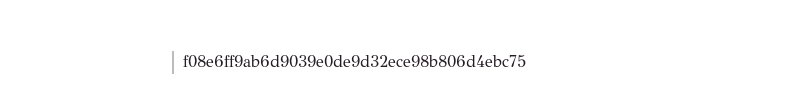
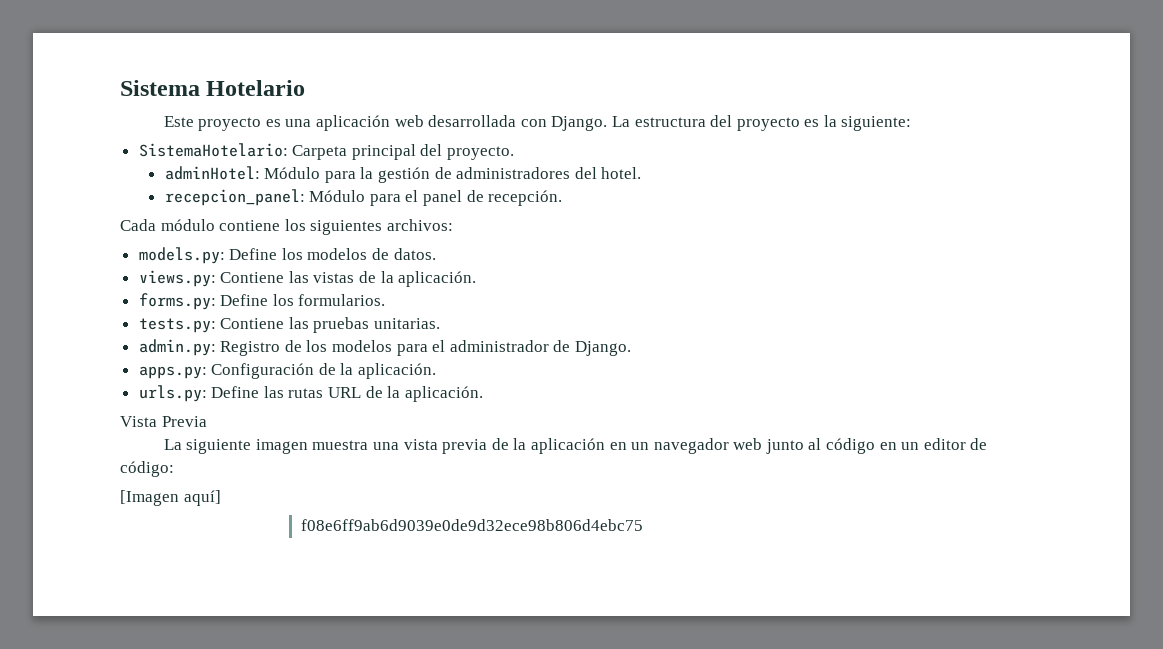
(183, 61) none -> [120,80,306,96] [163,115,912,131] [138,143,515,160] [164,166,642,183] [164,189,563,206] [120,219,453,235] [138,247,436,264] [138,270,477,287] [138,293,386,310] [138,317,441,333] [138,339,632,356] [138,363,437,379] [138,385,483,402] [120,416,207,427] [163,438,988,454] [120,461,174,477] [120,490,221,506] Sistema Hotelario // Este proyecto es una aplicación web desarrollada con Django. La estructura del proyecto es la siguiente: // SistemaHotelario: Carpeta principal del proyecto. // adminHotel: Módulo para la gestión de administradores del hotel. // recepcion_panel: Módulo para el panel de recepción. // Cada módulo contiene los siguientes archivos: // models.py: Define los modelos de datos. // views.py: Contiene las vistas de la aplicación. // forms.py: Define los formularios. // tests.py: Contiene las pruebas unitarias. // admin.py: Registro de los modelos para el administrador de Django. // apps.py: Configuración de la aplicación. // urls.py: Define las rutas URL de la aplicación. // Vista Previa // La siguiente imagen muestra una vista previa de la aplicación en un navegador web junto al código en un editor de código: // [Imagen aquí] //

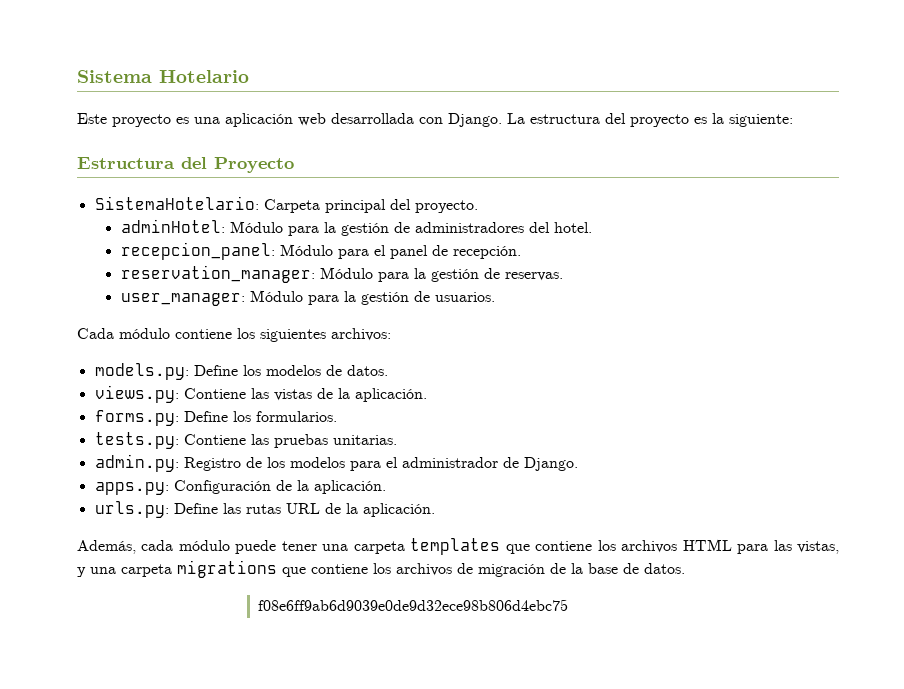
(912, 123) none -> [77,157,294,173] // Estructura del Proyecto
(563, 198) none -> [120,265,563,283] [120,290,495,306] // reservation_manager: Módulo para la gestión de reservas. // user_manager: Módulo para la gestión de usuarios.
[120,416,207,427] [163,438,988,454] [120,461,174,477] [120,490,221,506] Vista Previa // La siguiente imagen muestra una vista previa de la aplicación en un navegador web junto al código en un editor de código: // [Imagen aquí] -> [77,538,840,555] [77,560,685,578] Además, cada módulo puede tener una carpeta templates que contiene los archivos HTML para las vistas, y una carpeta migrations que contiene los archivos de migración de la base de datos.

